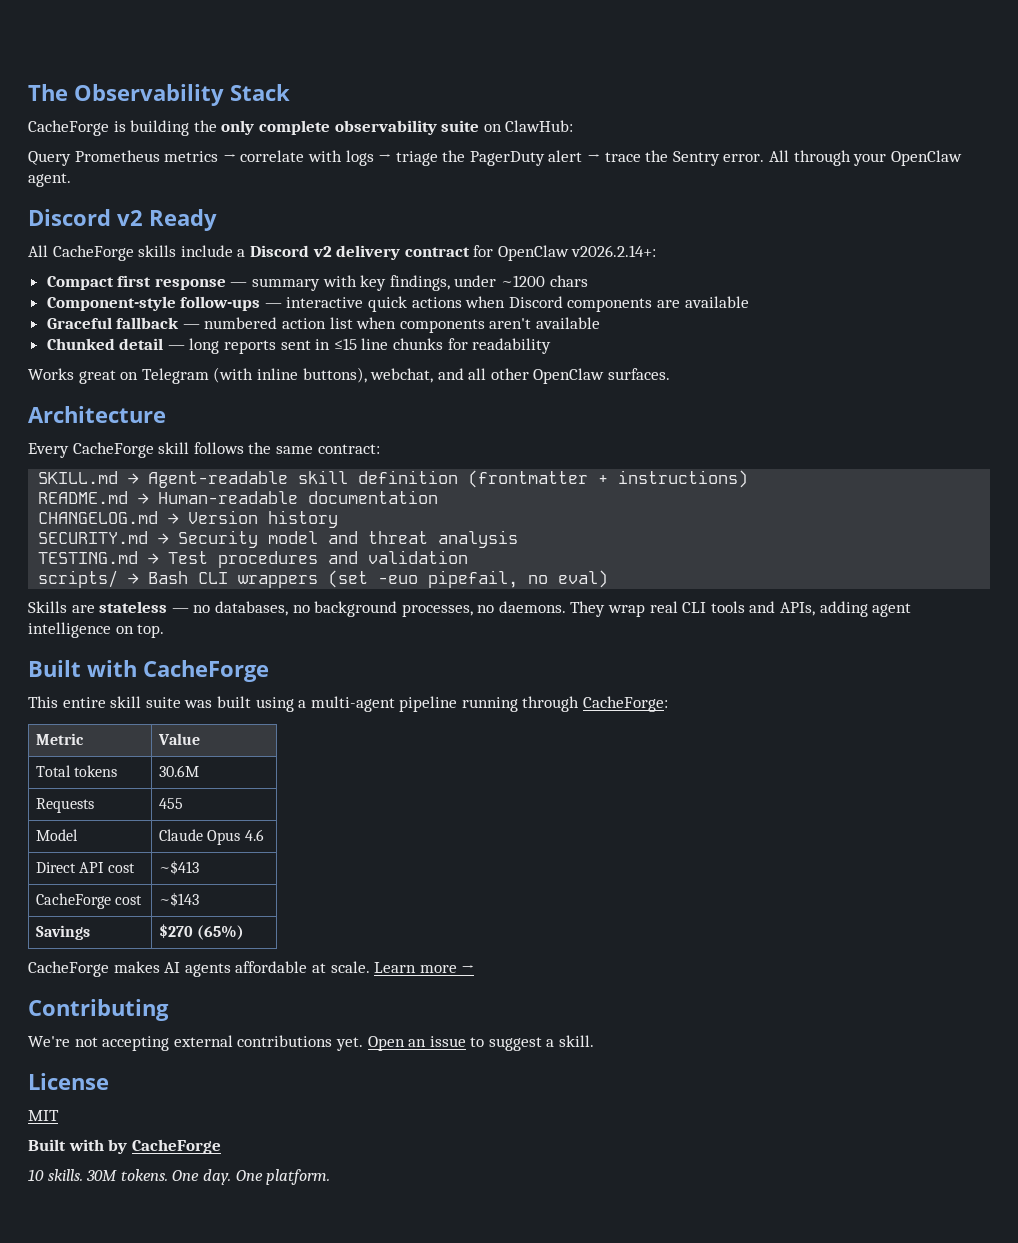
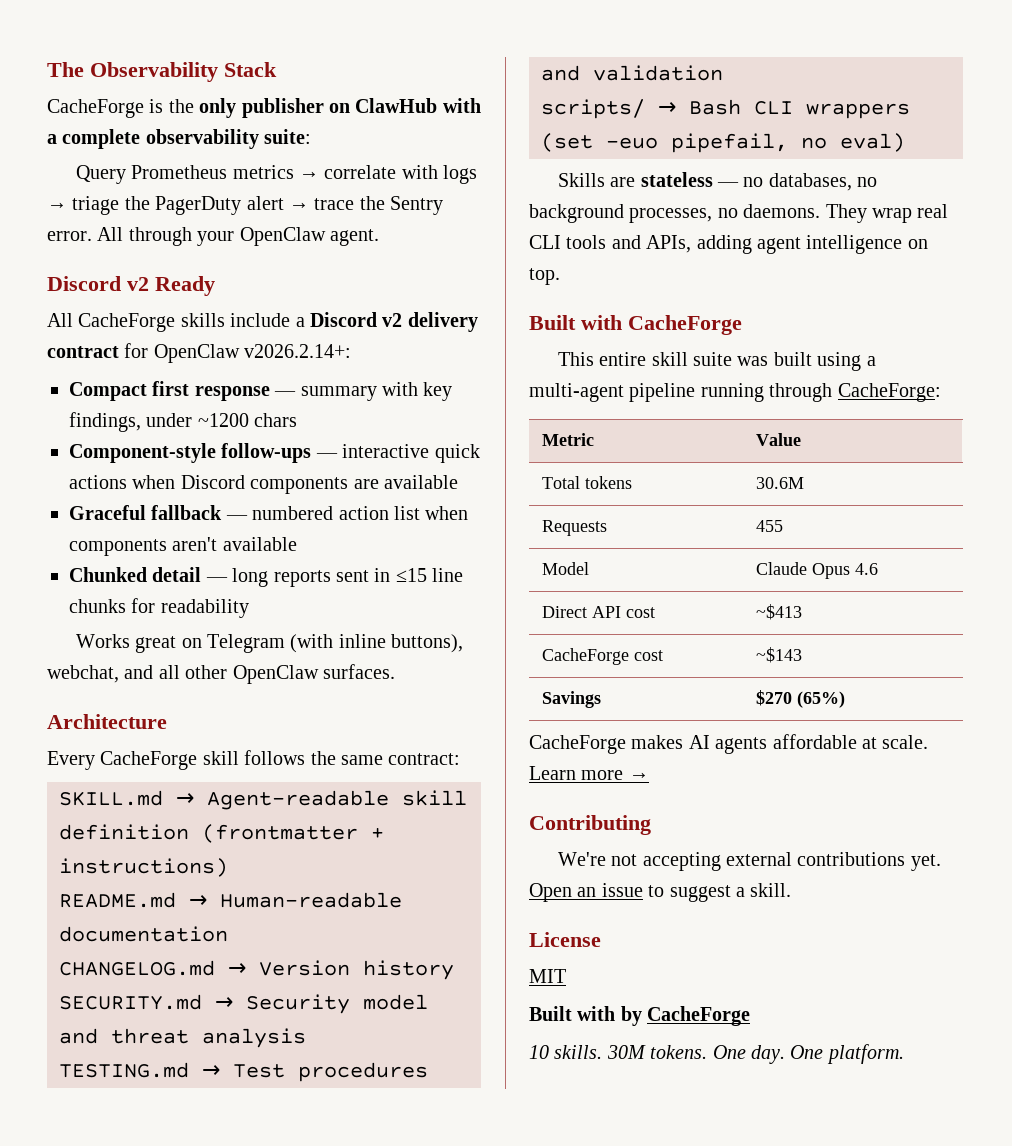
[130,120,190,136] building -> (164, 106) none
[258,120,574,135] complete observability suite on ClawHub: -> [241,98,481,118] [47,129,312,149] publisher on ClawHub with a complete observability suite:

